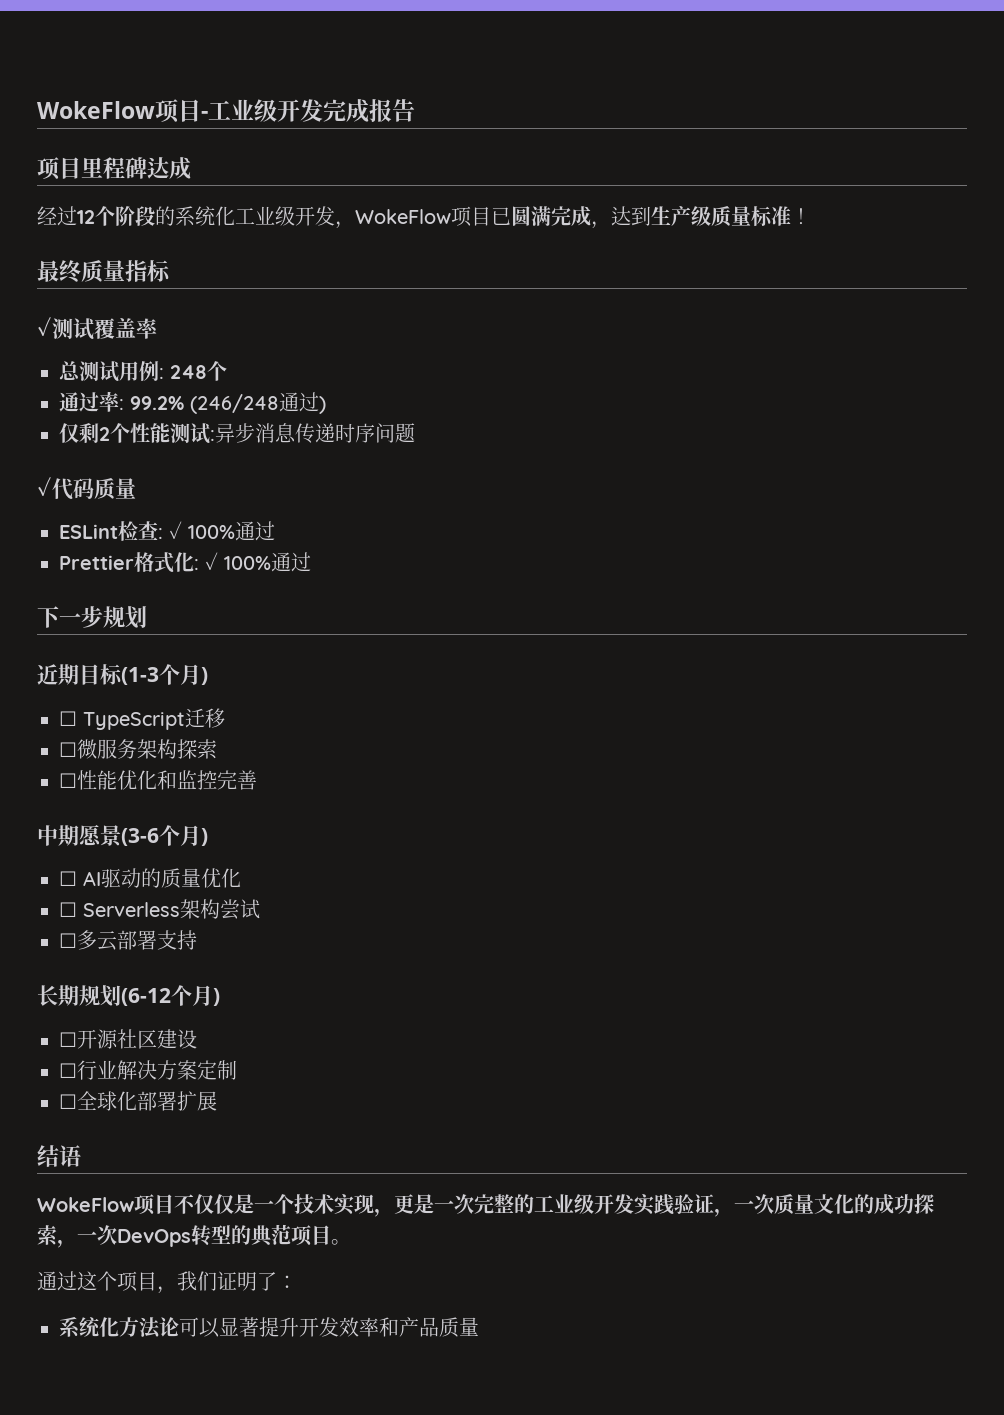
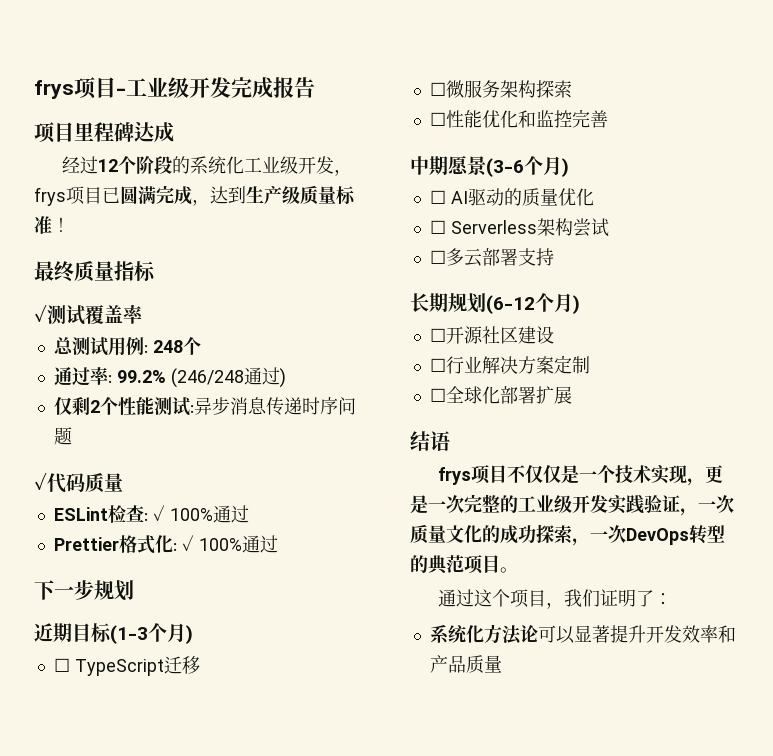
[37,101,155,119] WokeFlow -> [34,80,74,99] frys
[355,209,451,224] WokeFlow -> [34,187,66,206] frys
[37,1197,134,1212] WokeFlow -> [437,467,471,485] frys

